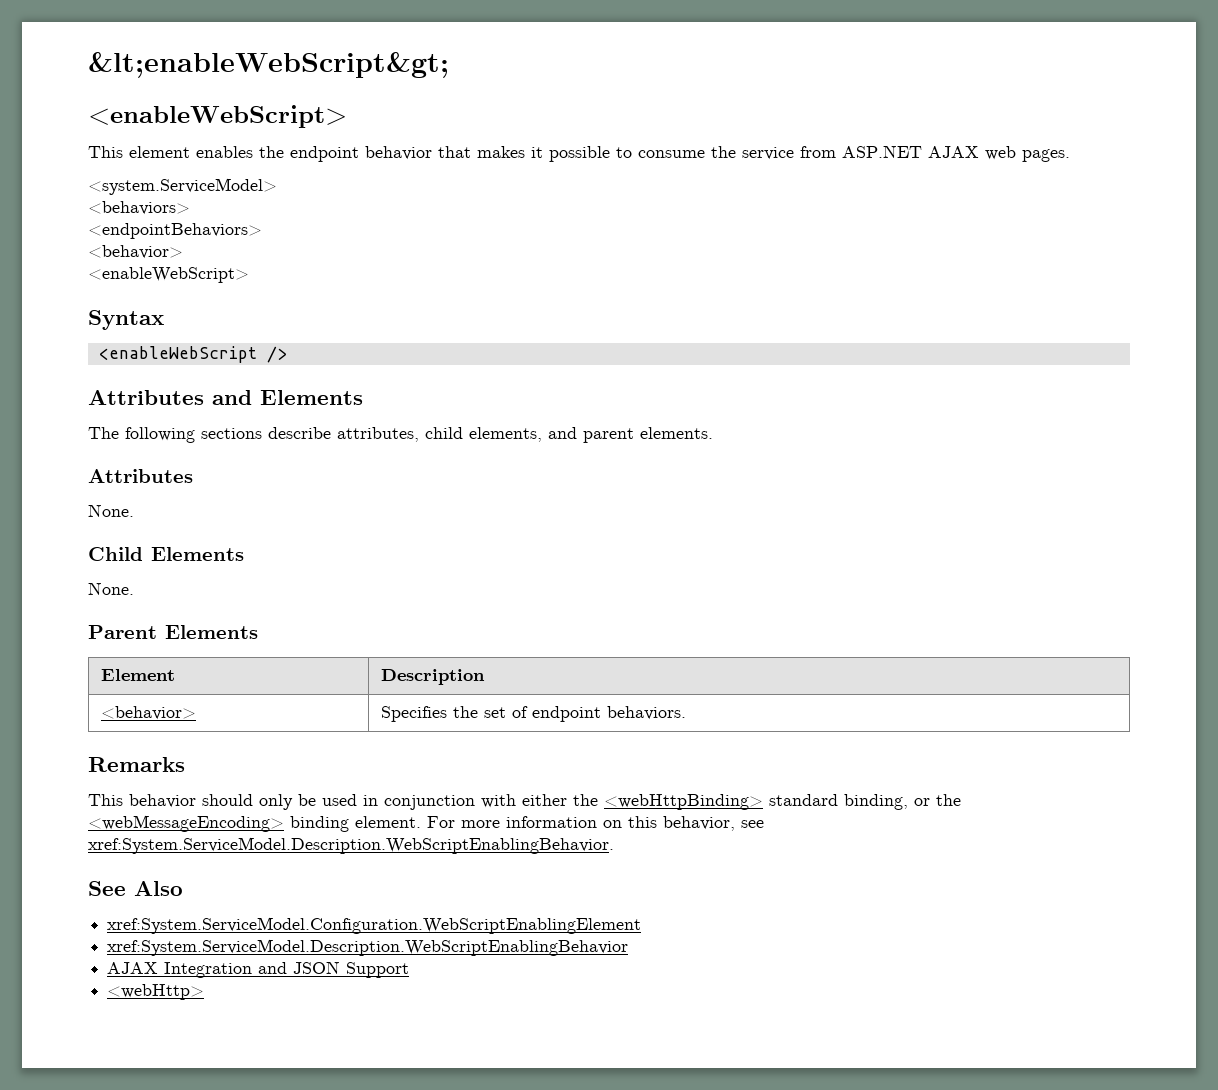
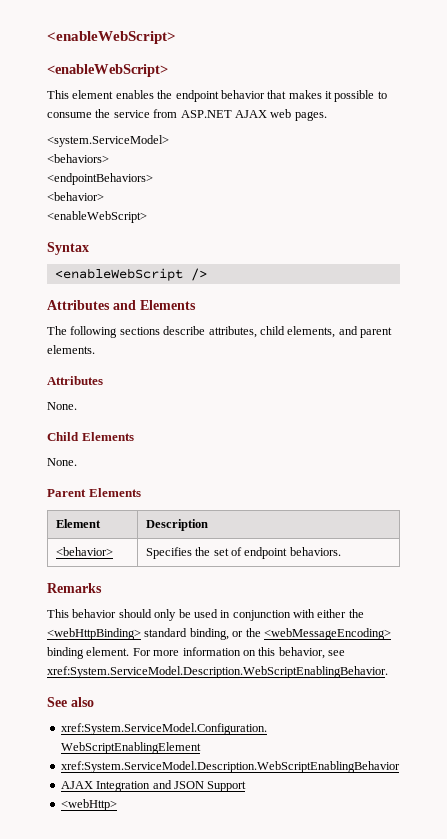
[88,52,449,78] &lt;enableWebScript&gt; -> [47,31,176,44] <enableWebScript>
[134,881,183,896] Also -> [71,697,94,707] also

